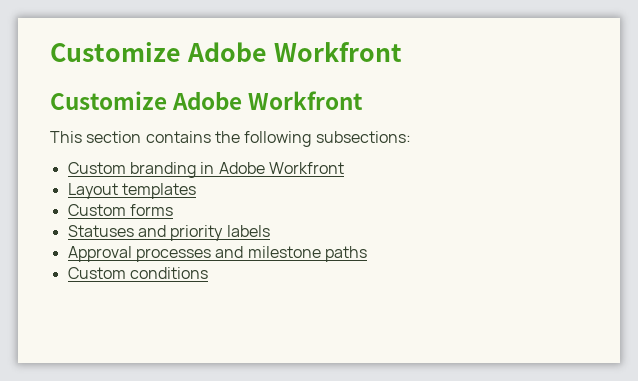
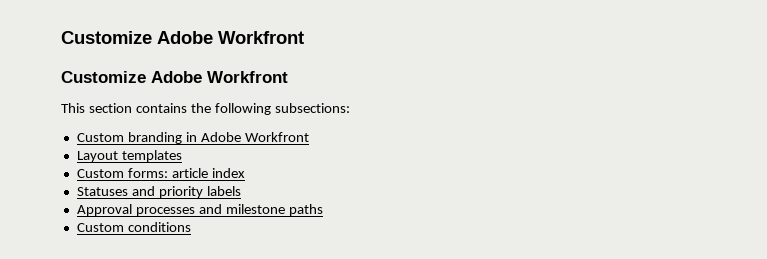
[129,204,173,216] forms -> [127,168,245,178] forms: article index

